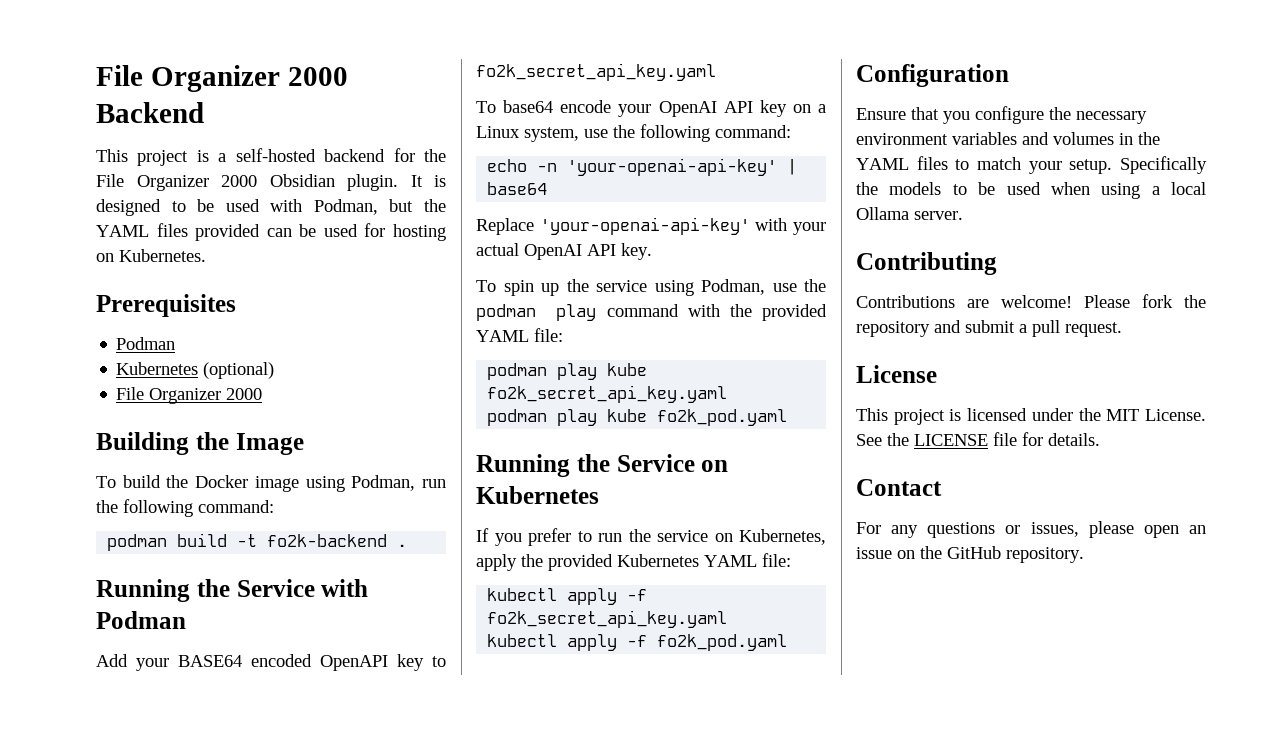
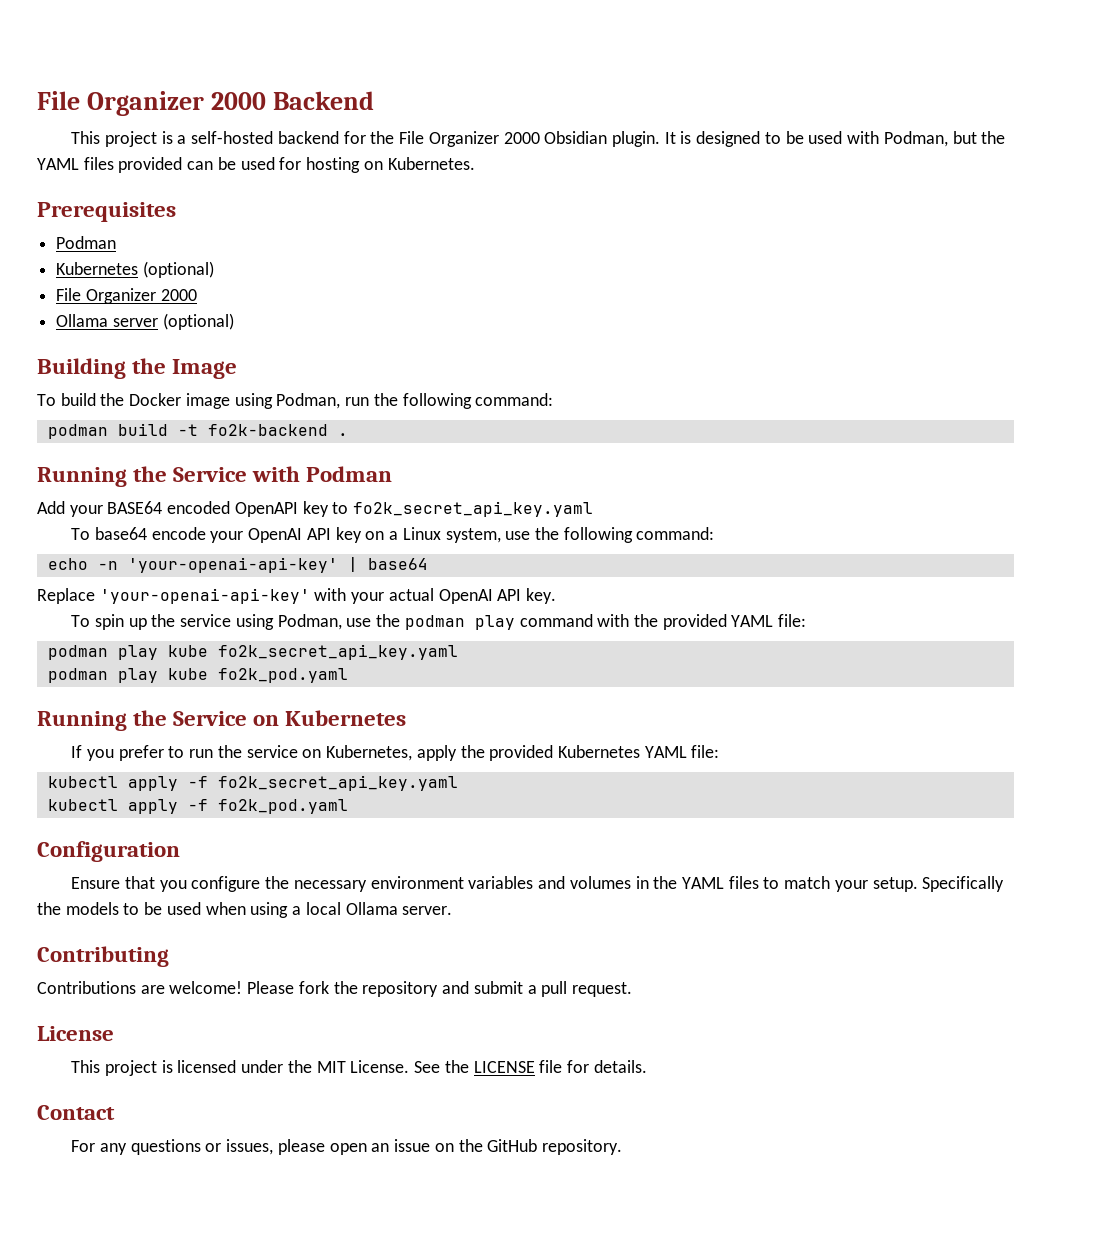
(263, 394) none -> [56,313,234,330] // Ollama server (optional)

